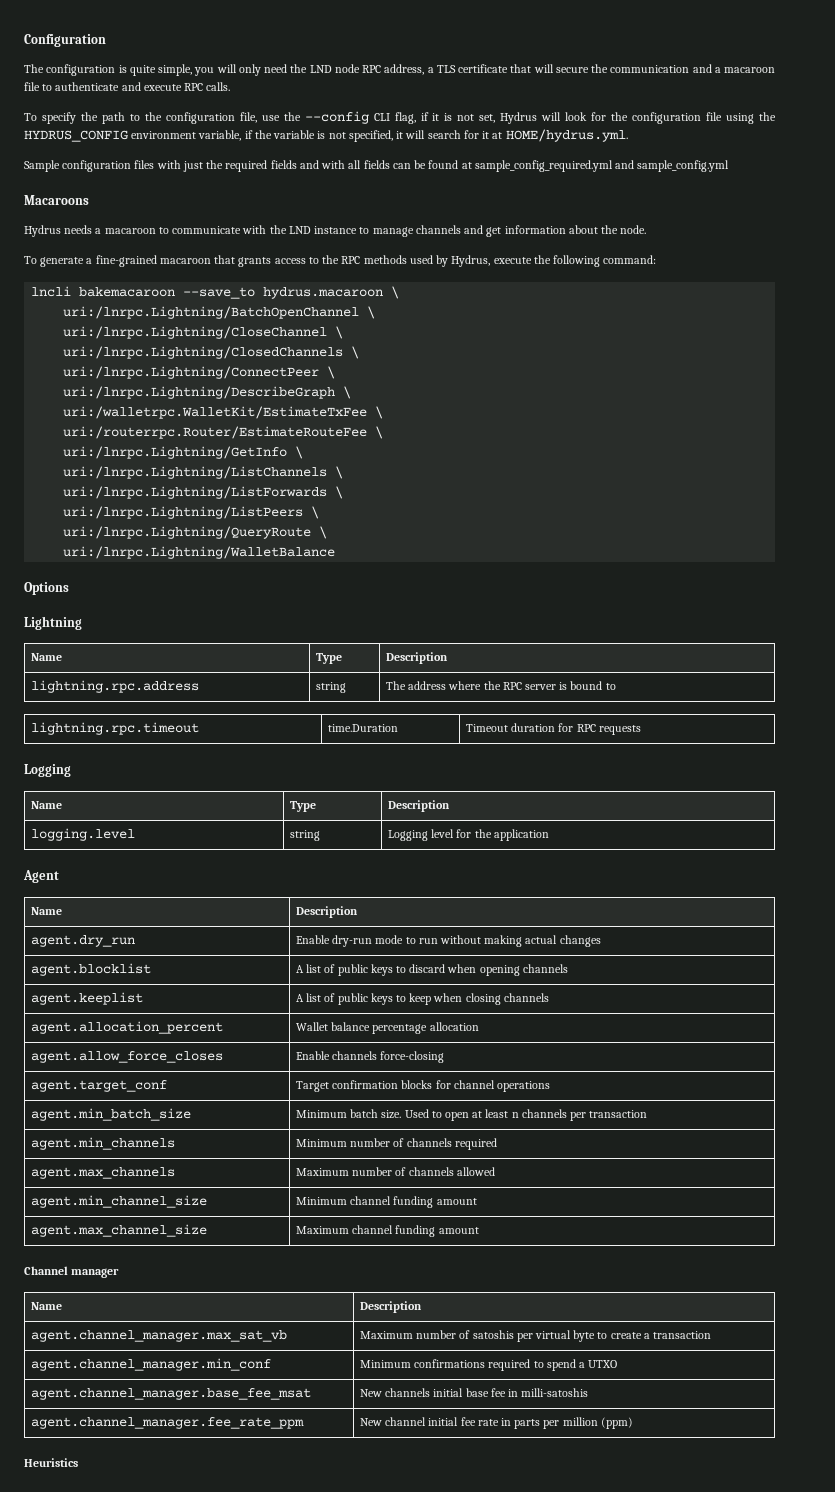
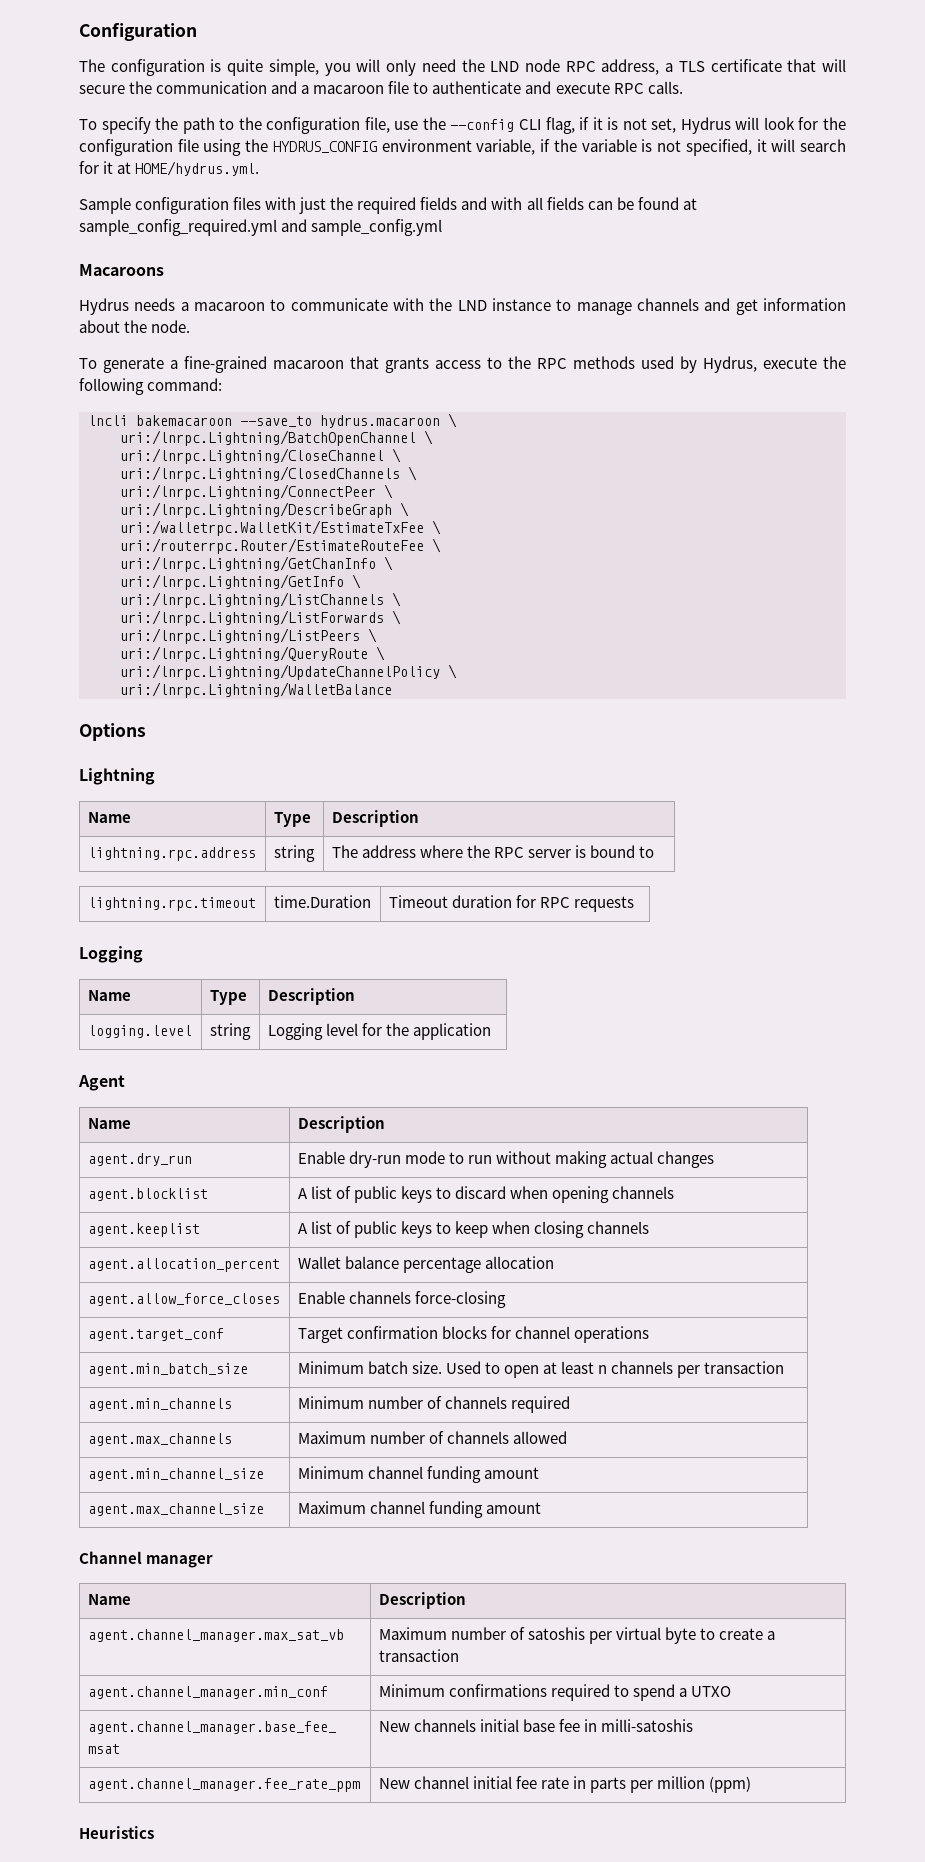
(384, 432) none -> [120,556,393,572] // uri:/lnrpc.Lightning/GetChanInfo \
(328, 532) none -> [120,664,457,680] // uri:/lnrpc.Lightning/UpdateChannelPolicy \

